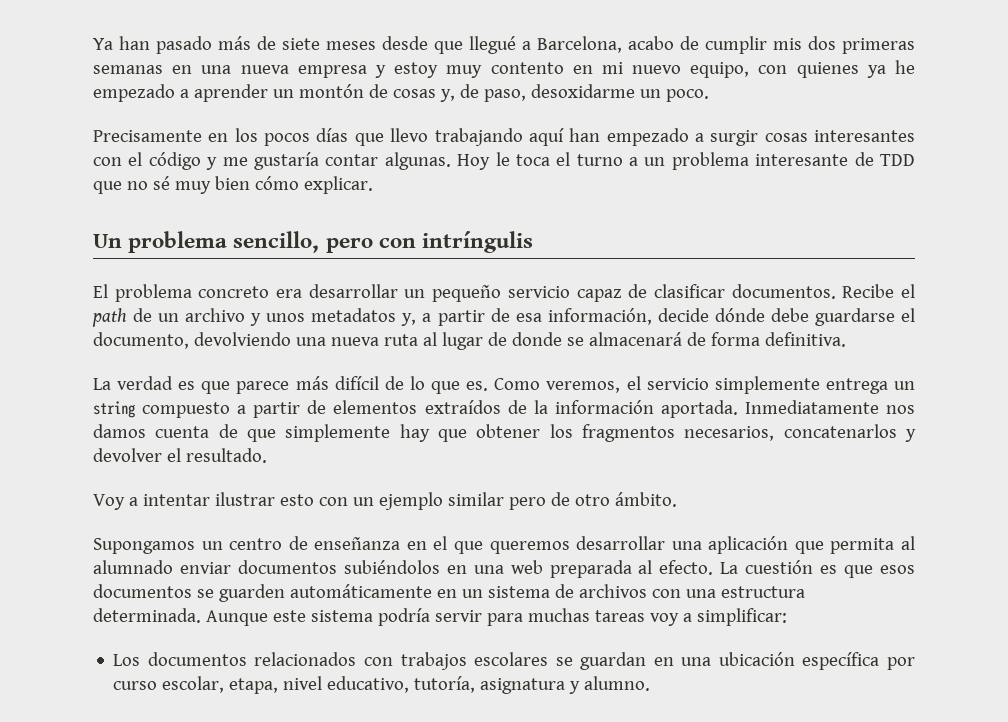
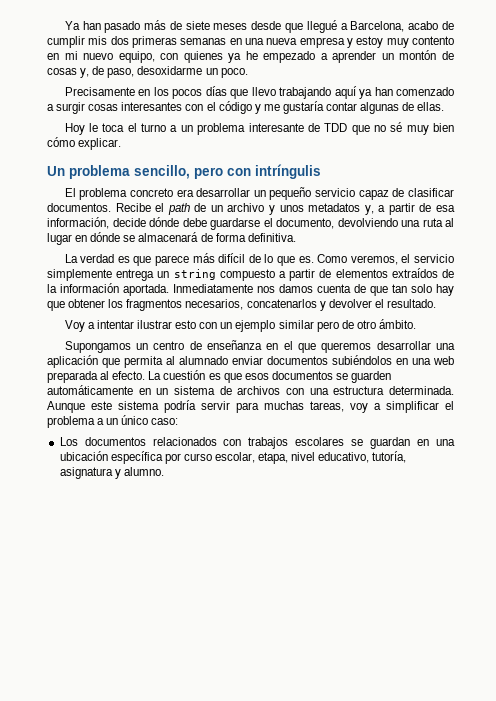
[569,128,689,146] han empezado -> [359,87,454,99] ya han comenzado
[384,152,451,170] algunas. -> [360,102,445,114] algunas de ellas. //
[330,337,379,346] nueva -> (420, 223) none
[487,332,562,346] de donde -> [75,232,121,242] en dónde
[285,424,391,442] simplemente -> [392,284,432,293] tan solo
[594,610,645,622] tareas -> [310,401,344,412] tareas,
[696,608,787,626] simplificar: -> [386,401,454,413] [47,415,179,428] simplificar el problema a un único caso:

